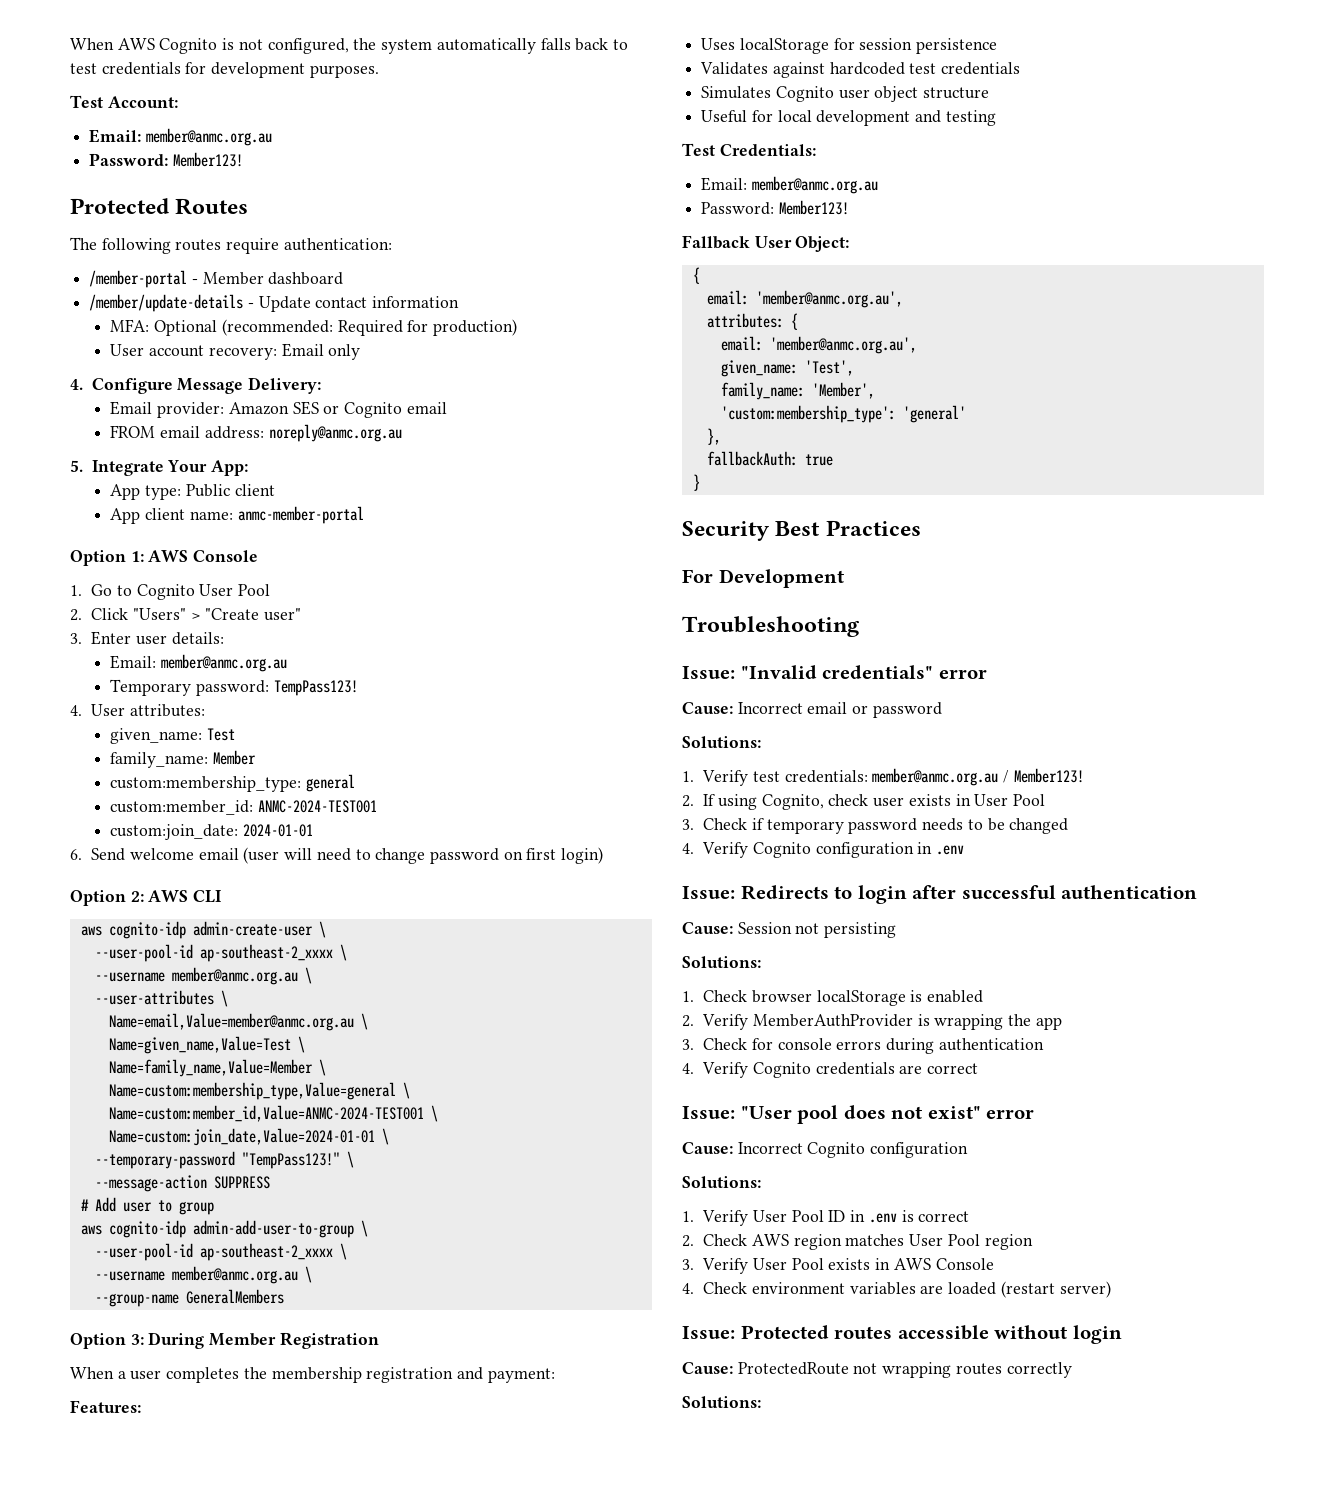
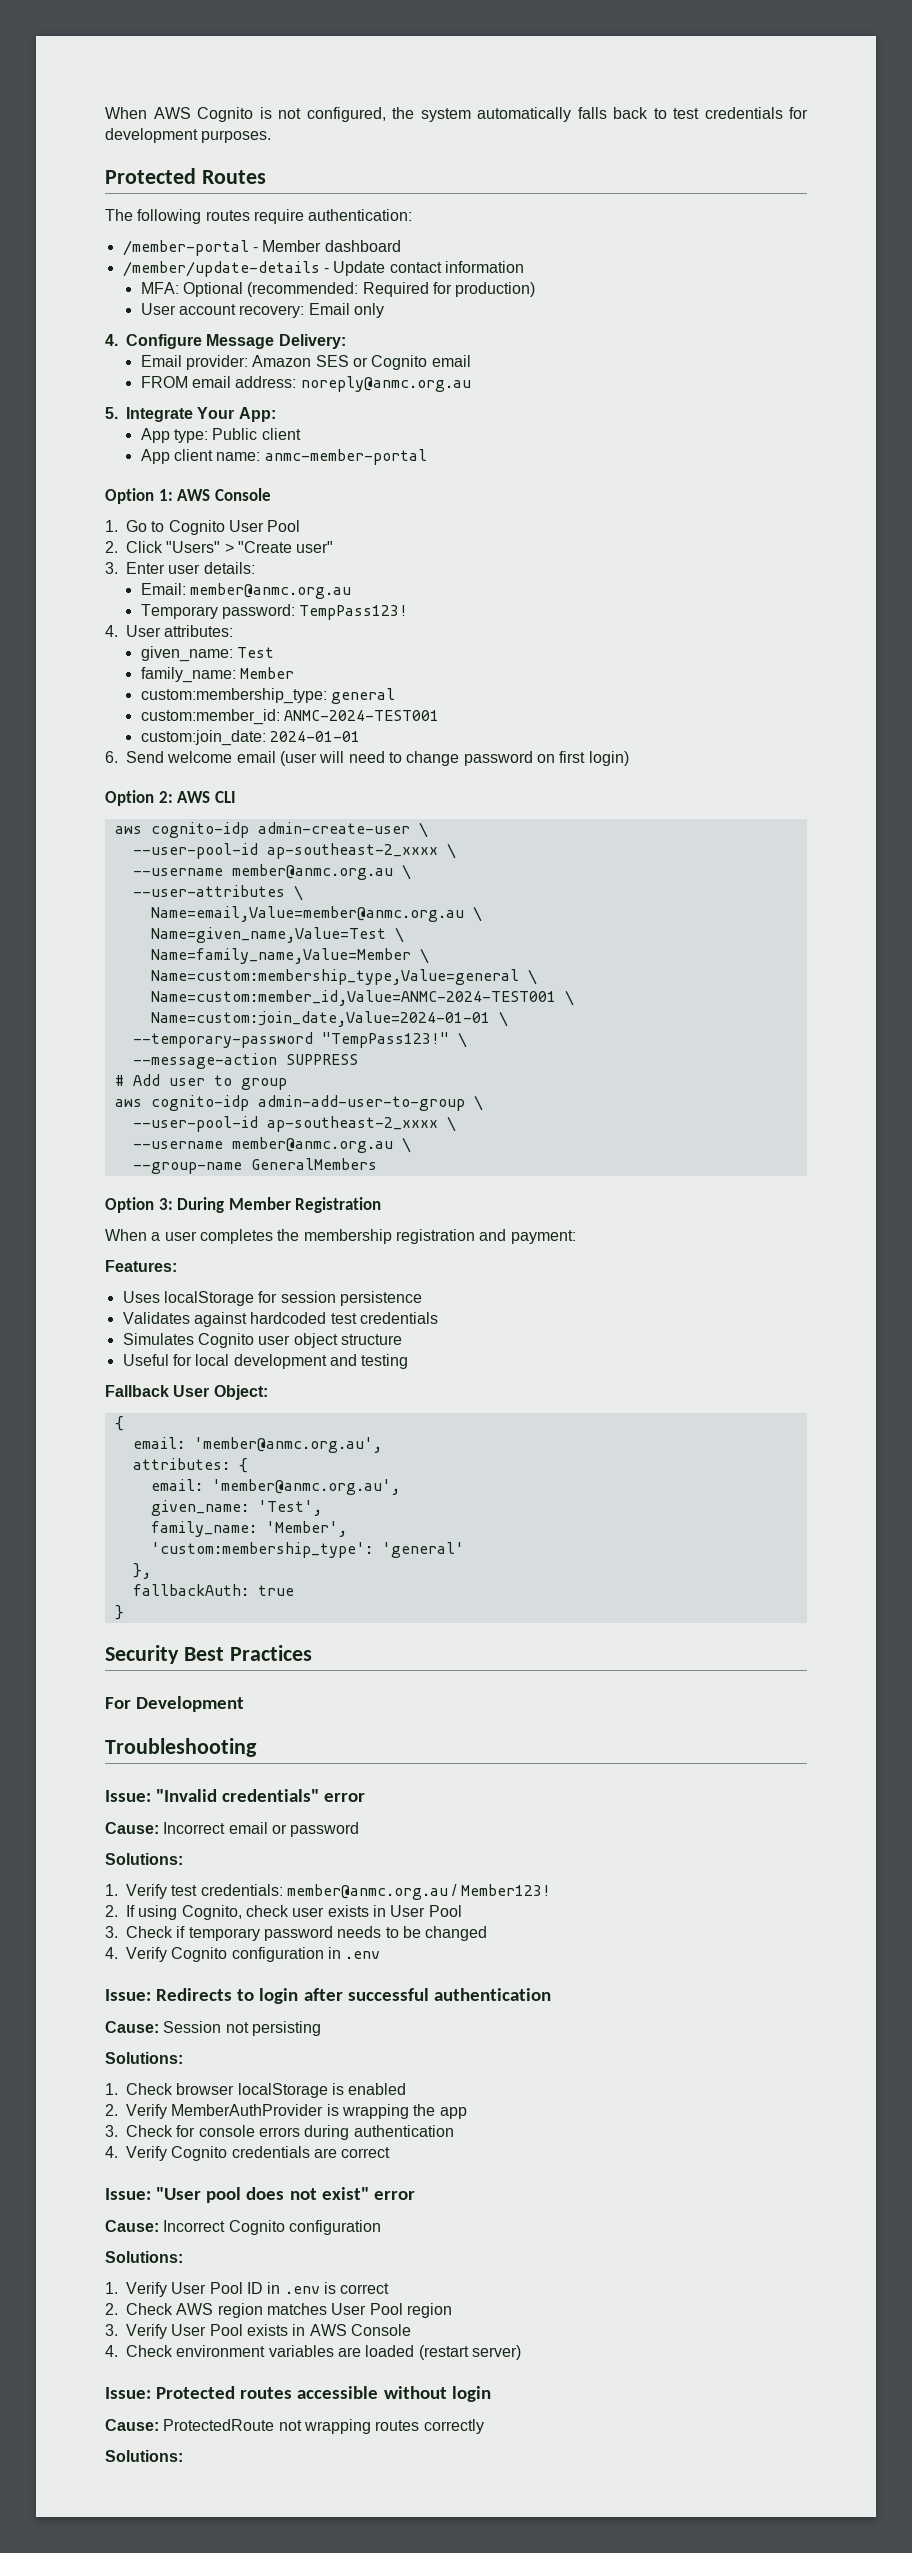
[70,95,178,108] [89,128,272,146] [89,152,243,167] // Test Account: // Email: member@anmc.org.au // Password: Member123! -> (272, 136) none
[682,143,816,156] [701,176,878,194] [701,200,849,215] // Test Credentials: // Email: member@anmc.org.au // Password: Member123! -> (409, 1361) none

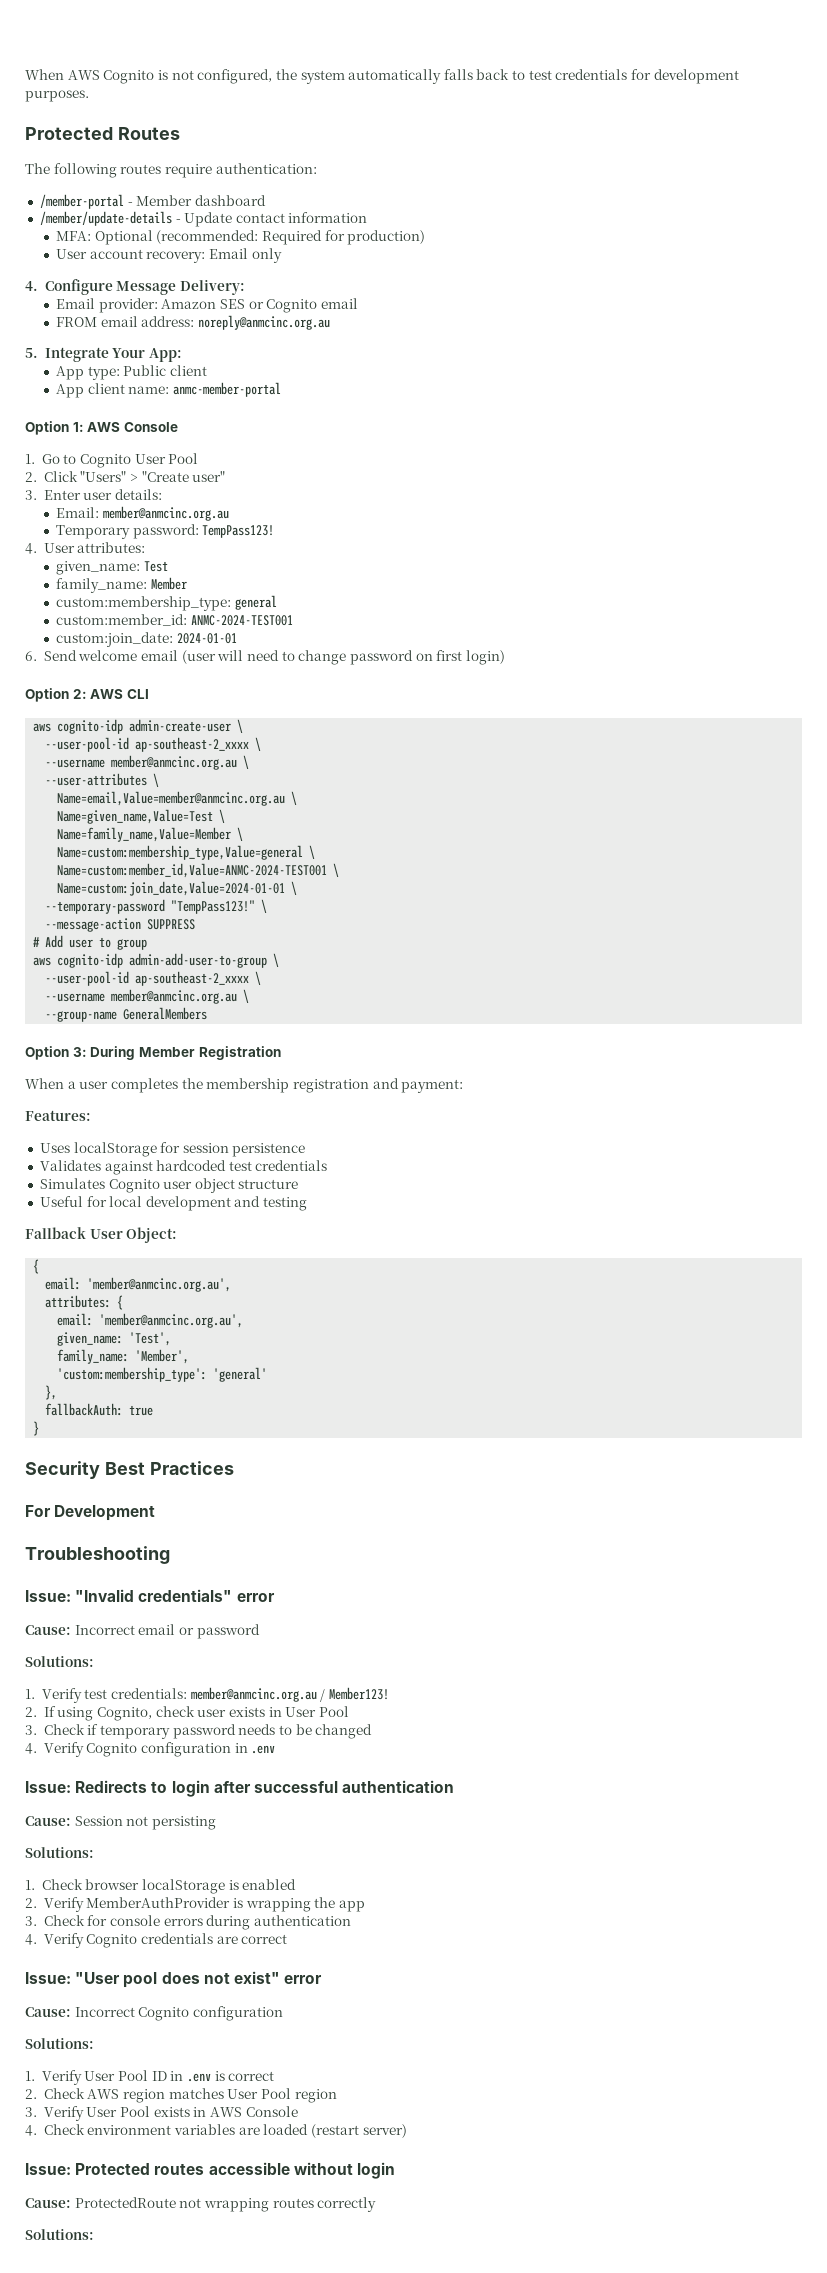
[300,376,471,392] noreply@anmc.org.au -> [197,315,330,330] noreply@anmcinc.org.au
[189,583,351,599] member@anmc.org.au -> [102,506,229,521] member@anmcinc.org.au
[231,864,393,880] member@anmc.org.au -> [111,755,238,770] member@anmcinc.org.au
[150,906,464,922] Name=email,Value=member@anmc.org.au -> [57,791,286,806] Name=email,Value=member@anmcinc.org.au
[231,1137,393,1153] member@anmc.org.au -> [111,989,238,1004] member@anmcinc.org.au
[193,1437,382,1453] 'member@anmc.org.au', -> [87,1277,232,1292] 'member@anmcinc.org.au',
[211,1479,400,1495] 'member@anmc.org.au', -> [99,1313,244,1328] 'member@anmcinc.org.au',
[286,1884,448,1900] member@anmc.org.au -> [190,1687,317,1702] member@anmcinc.org.au

